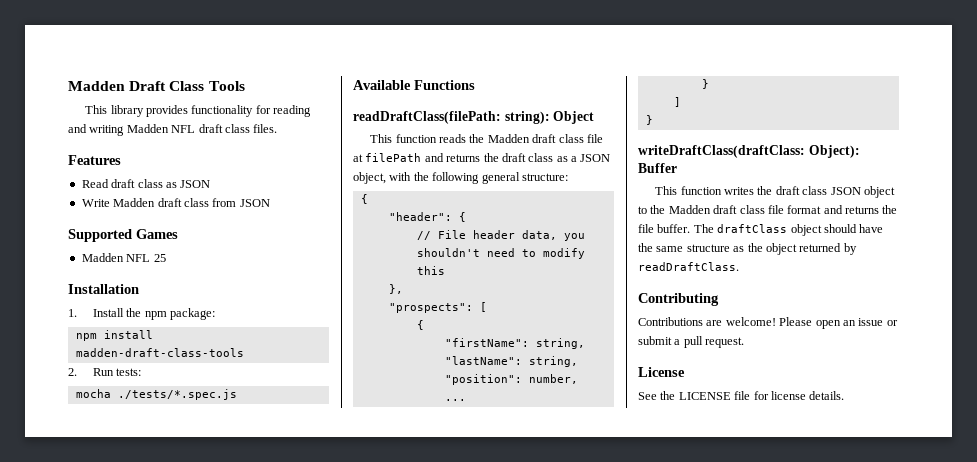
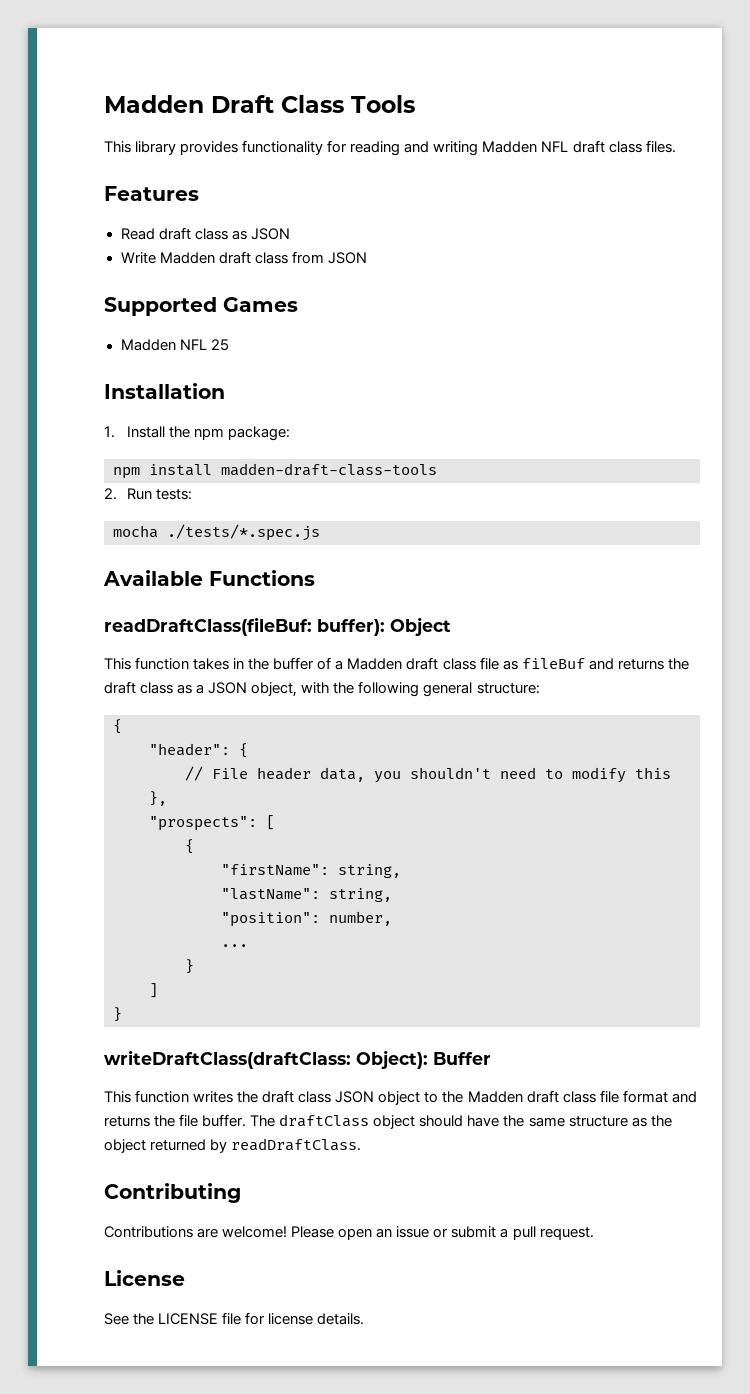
[353,111,550,124] readDraftClass(filePath: string): -> [104,617,385,636] readDraftClass(fileBuf: buffer):
[439,134,603,143] [353,153,422,162] reads the Madden draft class file at filePath -> [193,657,585,670] takes in the buffer of a Madden draft class file as fileBuf

